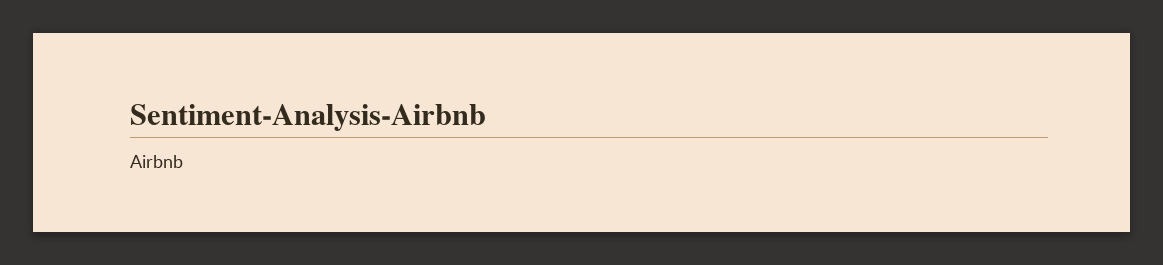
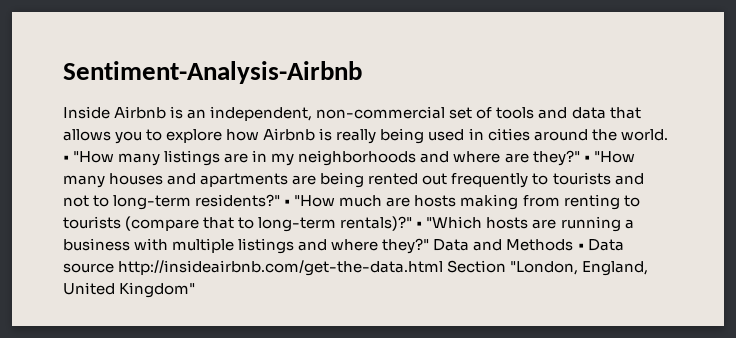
[130,155,183,168] Airbnb -> [63,106,641,121] [63,128,668,144] [63,150,635,166] [63,172,644,188] [63,194,640,210] [63,216,634,232] [63,238,624,254] [63,260,649,276] [63,282,196,298] Inside Airbnb is an independent, non-commercial set of tools and data that allows you to explore how Airbnb is really being used in cities around the world. • "How many listings are in my neighborhoods and where are they?" • "How many houses and apartments are being rented out frequently to tourists and not to long-term residents?" • "How much are hosts making from renting to tourists (compare that to long-term rentals)?" • "Which hosts are running a business with multiple listings and where they?" Data and Methods • Data source http://insideairbnb.com/get-the-data.html Section "London, England, United Kingdom"

